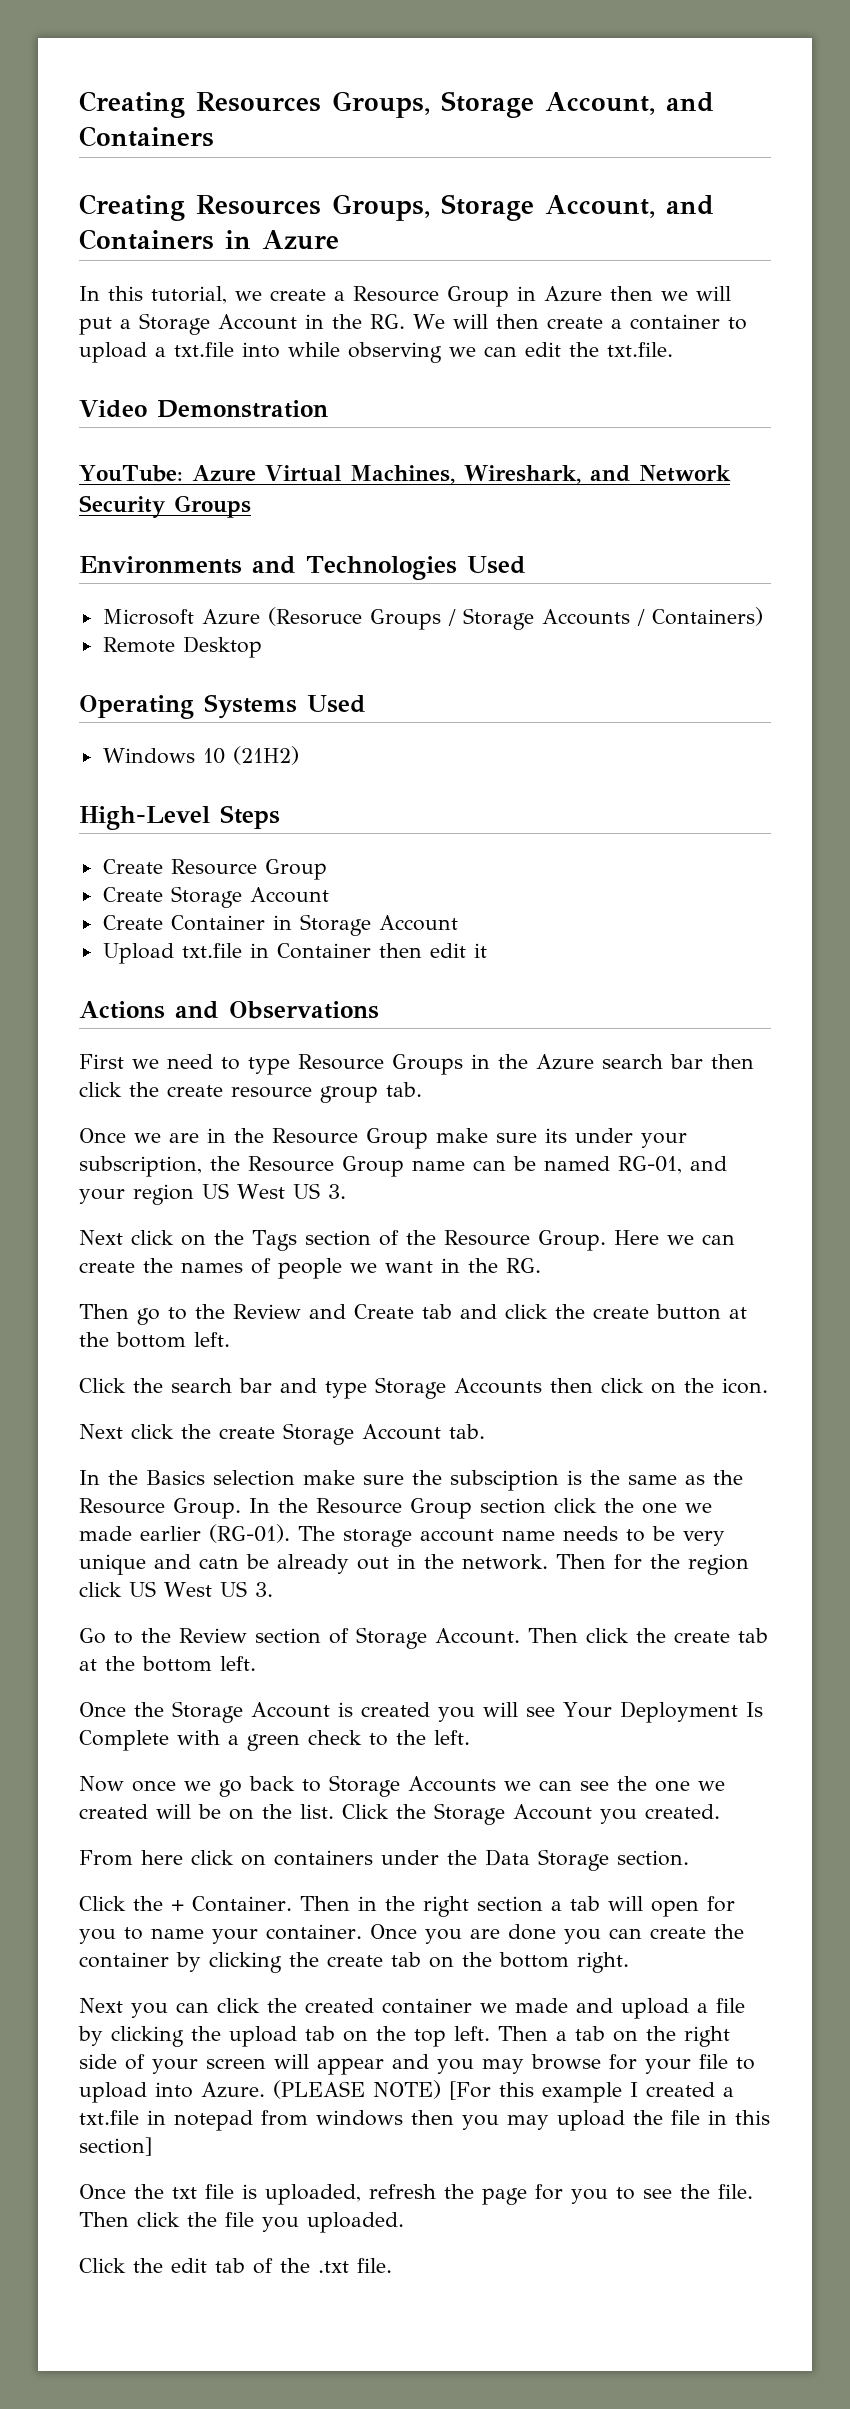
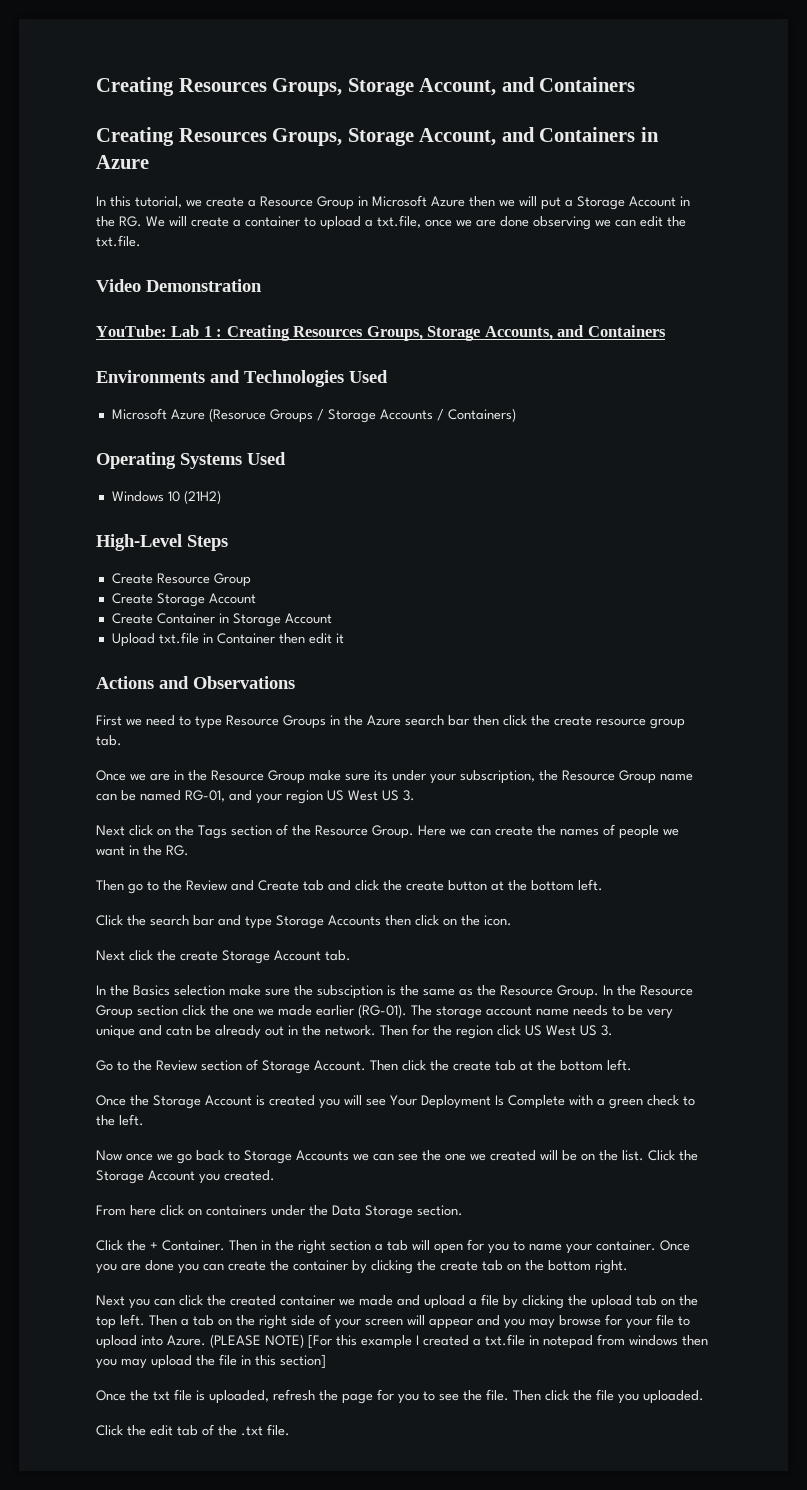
(536, 293) none -> [372,195,427,207] Microsoft
[495,314,539,329] then -> (187, 221) none
[174,342,340,358] txt.file into while -> [377,215,529,228] txt.file, once we are done
[191,465,731,484] [79,495,251,518] Azure Virtual Machines, Wireshark, and Network Security Groups -> [171,325,666,341] Lab 1 : Creating Resources Groups, Storage Accounts, and Containers
[102,636,262,658] // Remote Desktop -> (516, 415) none

